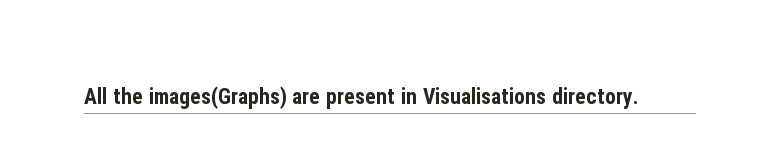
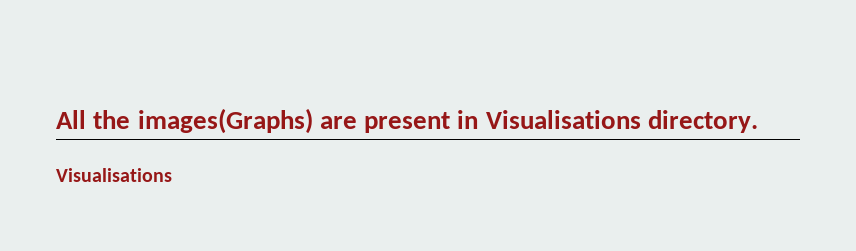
(638, 98) none -> [56,168,172,182] // Visualisations

